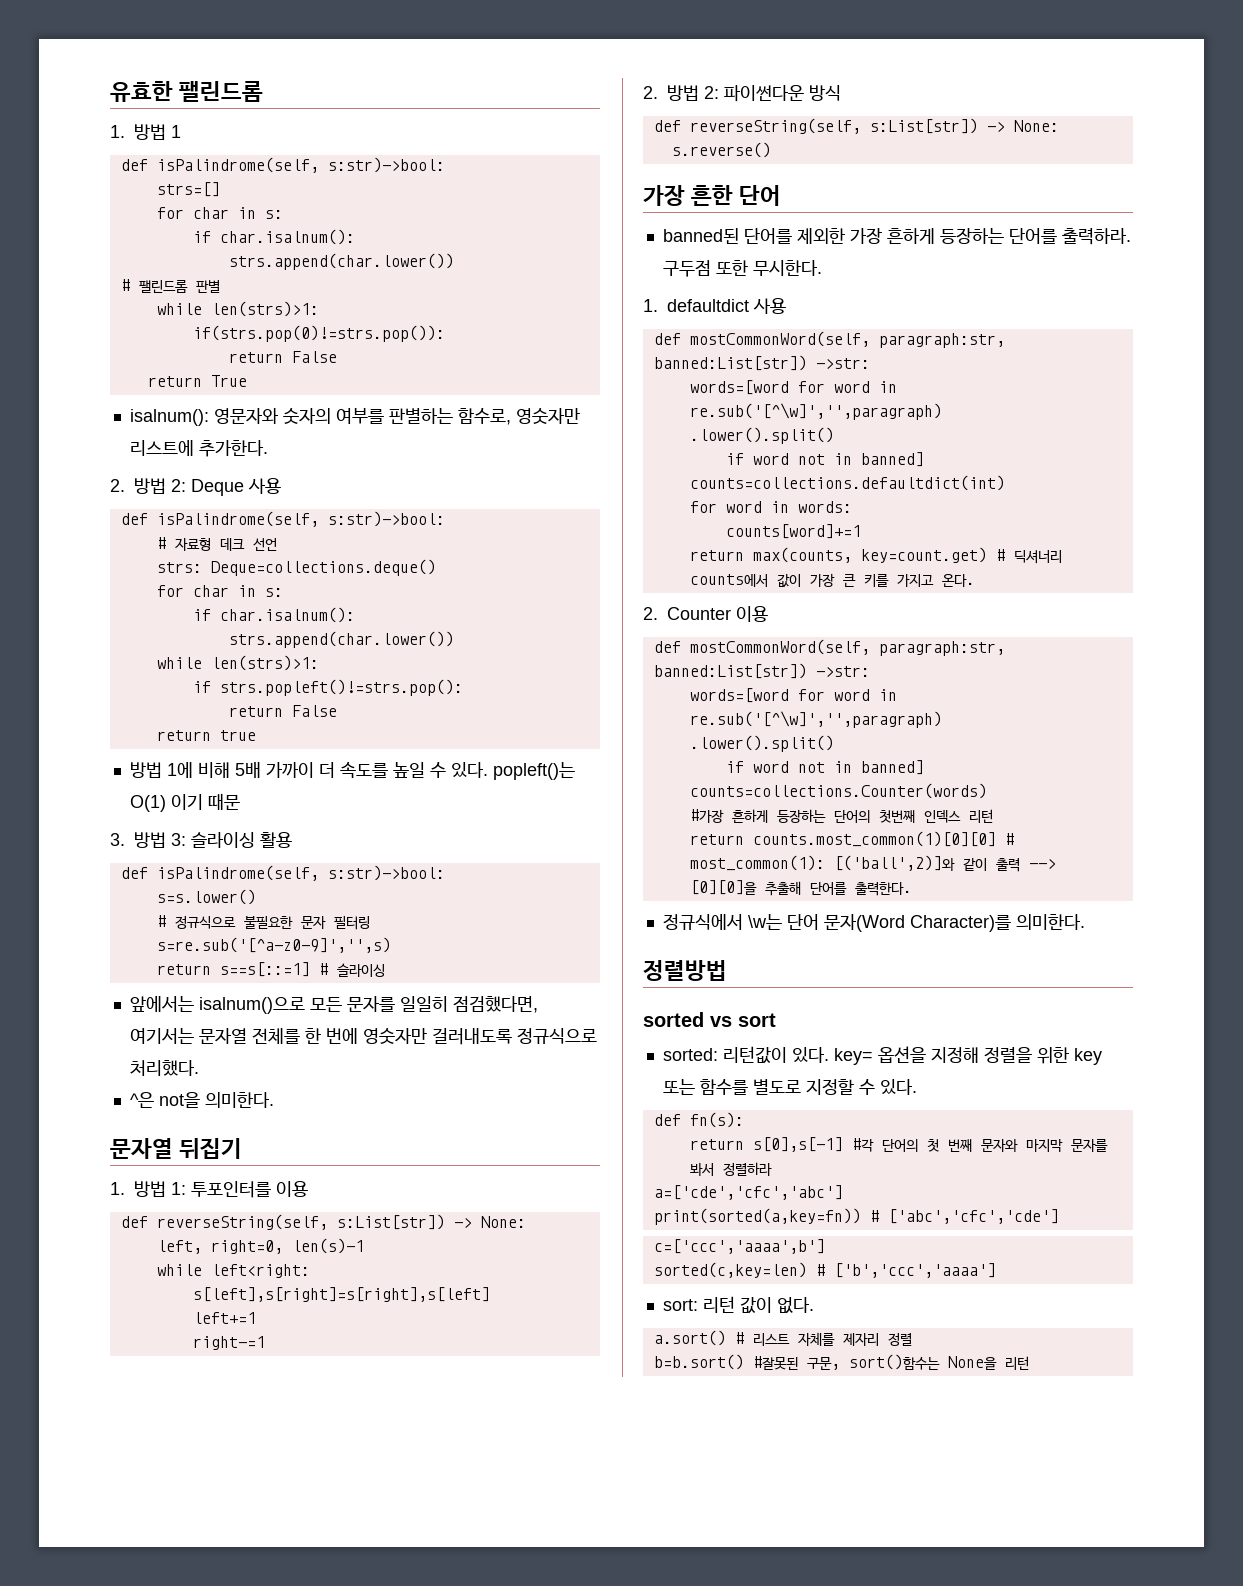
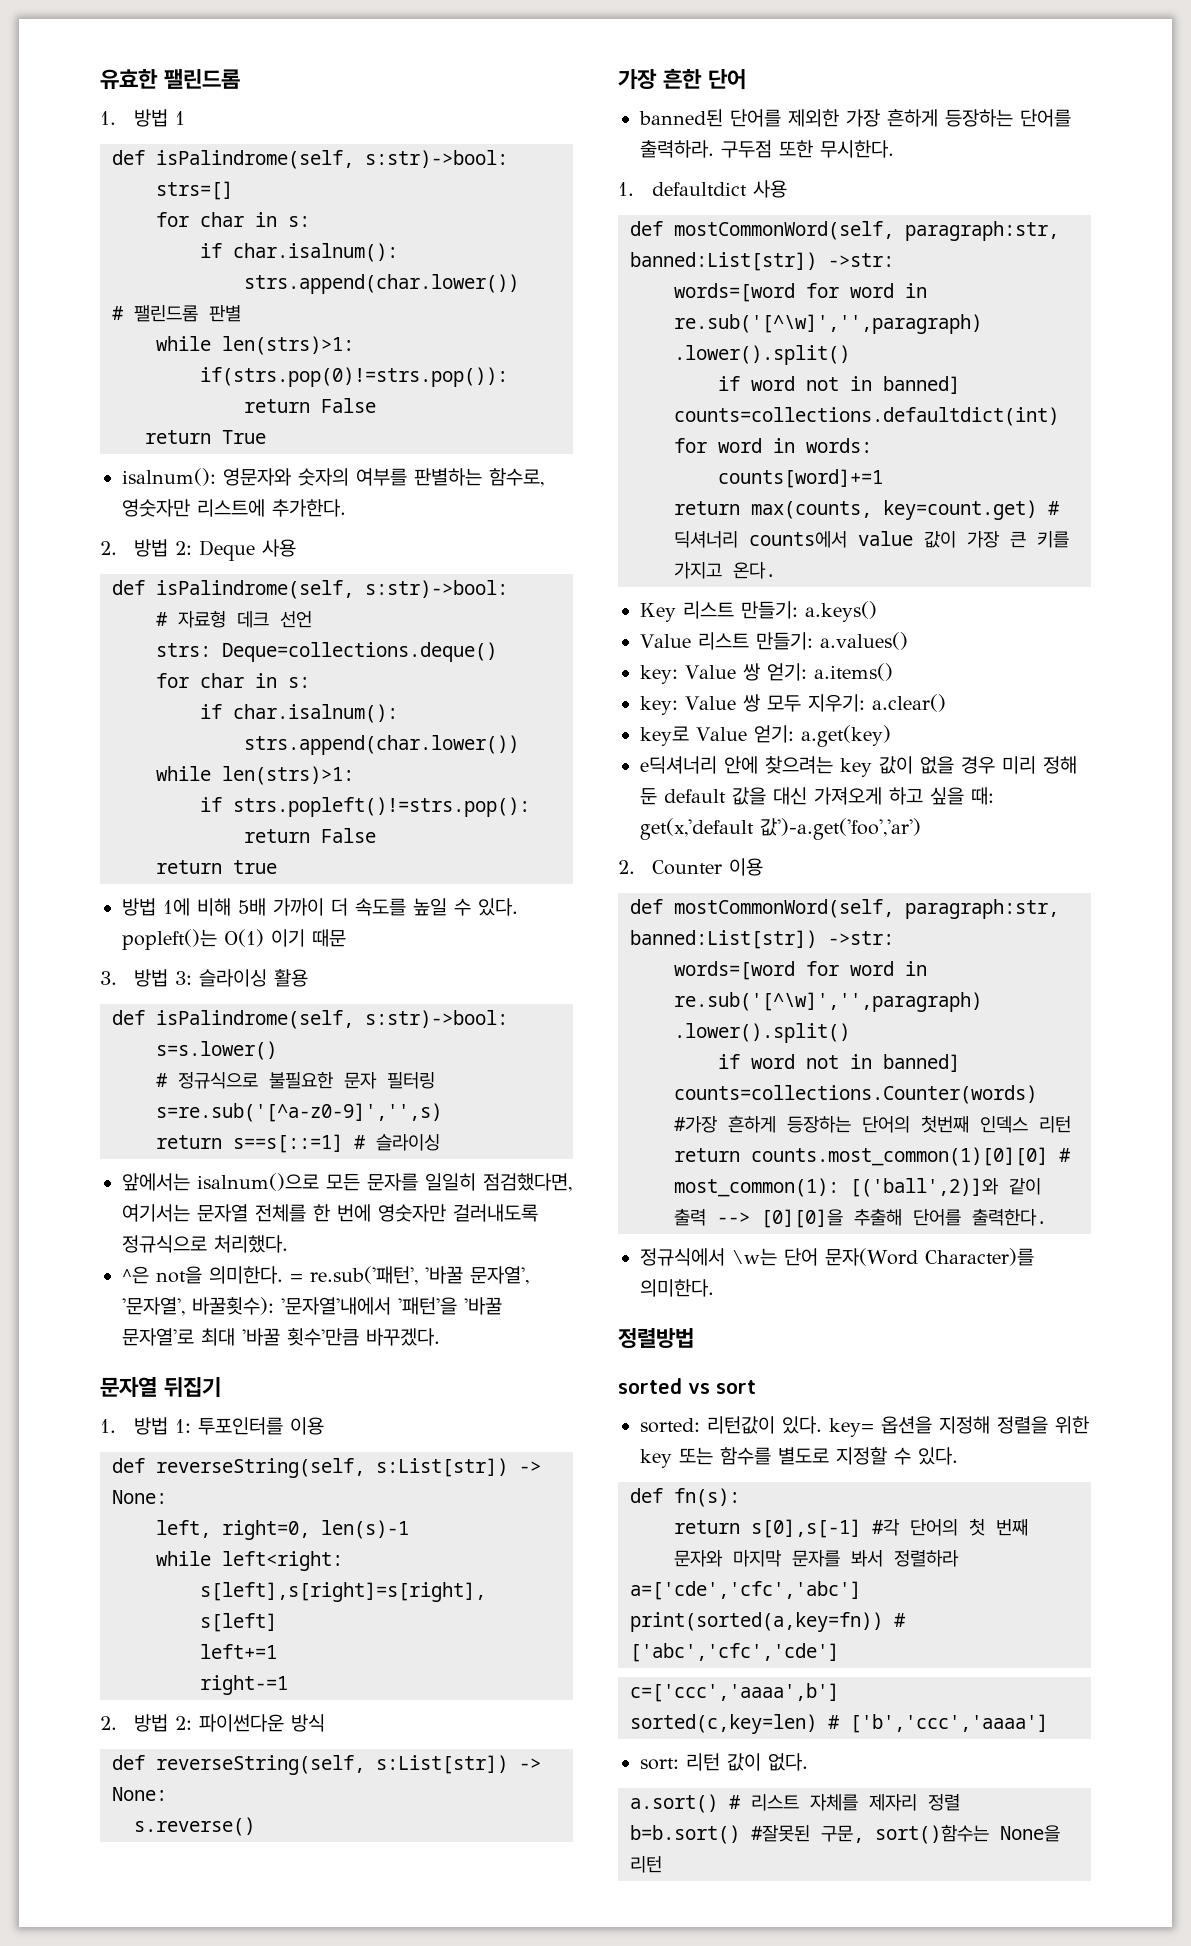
(274, 1100) none -> [290,1266,529,1285] [122,1297,502,1316] [122,1328,440,1346] = re.sub('패턴', '바꿀 문자열', '문자열', 바꿀횟수): '문자열'내에서 '패턴'을 '바꿀 문자열'로 최대 '바꿀 횟수'만큼 바꾸겠다.
(768, 580) none -> [858,531,913,546] value
(975, 580) none -> [640,601,877,622] [640,632,908,650] [640,663,893,684] [640,694,946,715] [640,725,891,747] [640,756,1077,777] [640,787,994,805] [640,818,921,840] // Key 리스트 만들기: a.keys() // Value 리스트 만들기: a.values() // key: Value 쌍 얻기: a.items() // key: Value 쌍 모두 지우기: a.clear() // key로 Value 얻기: a.get(key) // e딕셔너리 안에 찾으려는 key 값이 없을 경우 미리 정해 둔 default 값을 대신 가져오게 하고 싶을 때: get(x,'default 값')-a.get('foo','ar')

